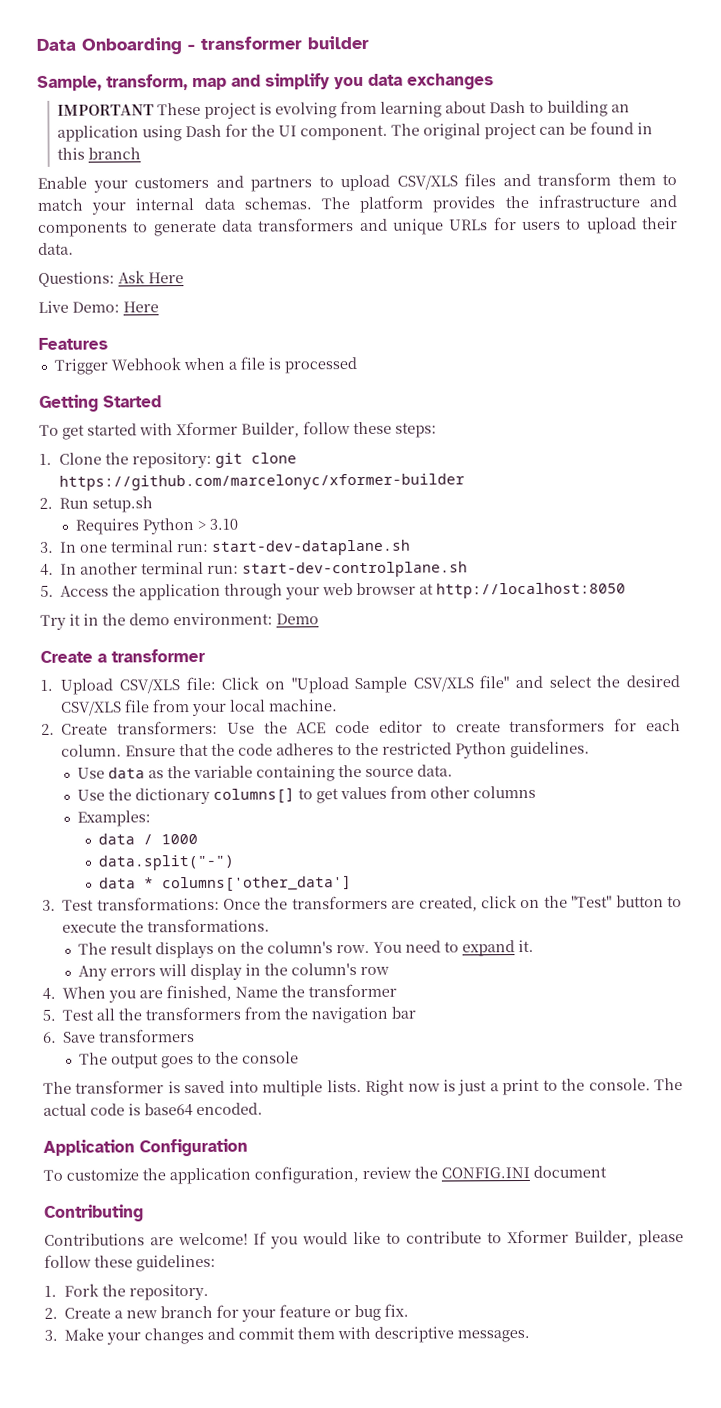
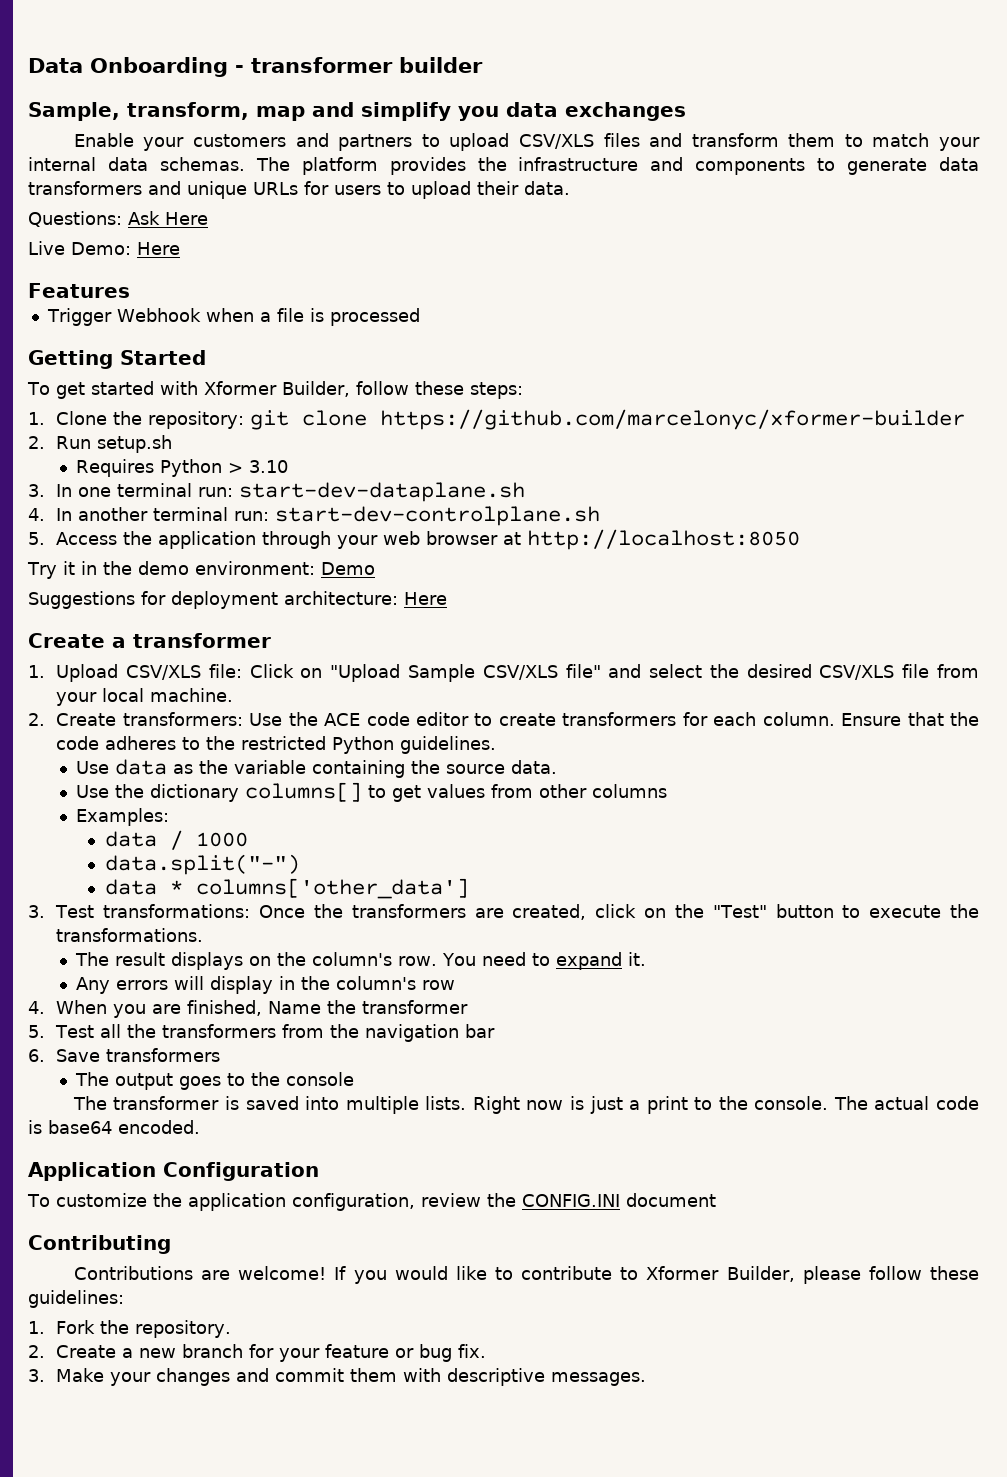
[57,100,631,119] [57,121,654,142] [57,147,142,160] // IMPORTANT These project is evolving from learning about Dash to building an application using Dash for the UI component. The original project can be found in this branch -> (686, 111) none
(319, 619) none -> [28,591,447,609] // Suggestions for deployment architecture: Here

